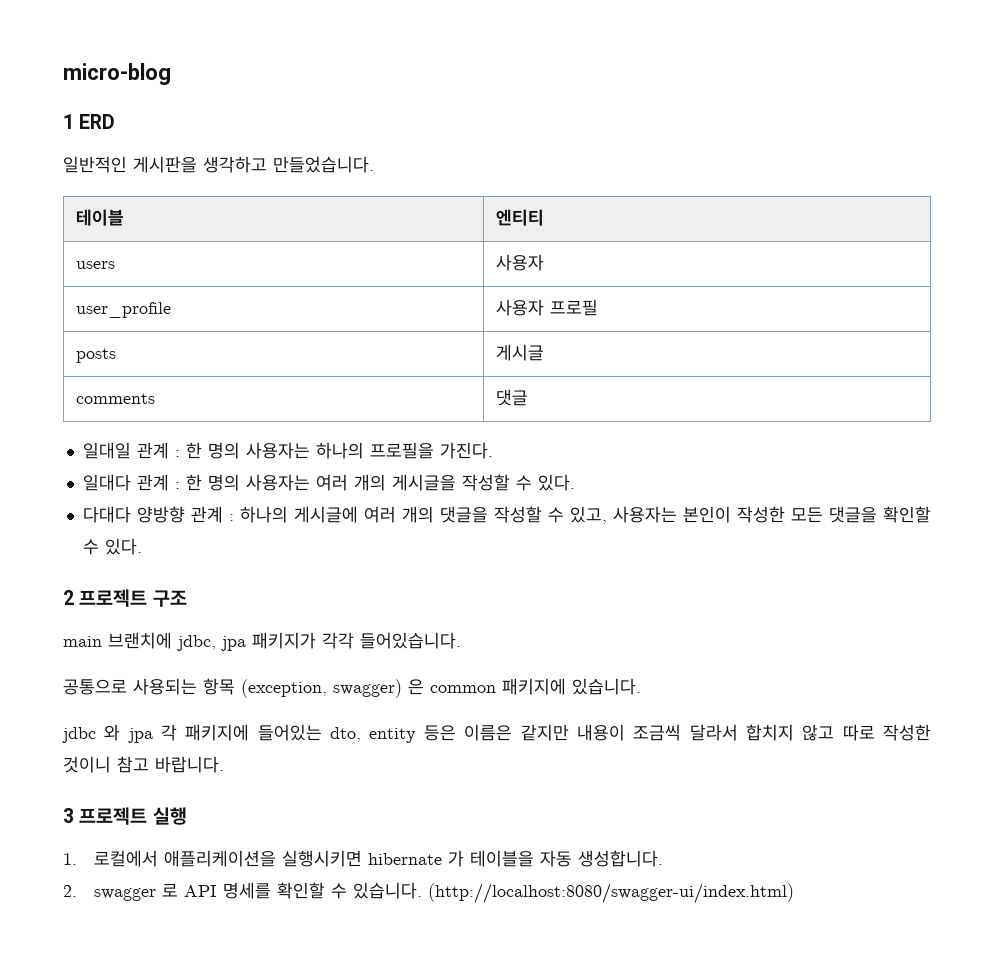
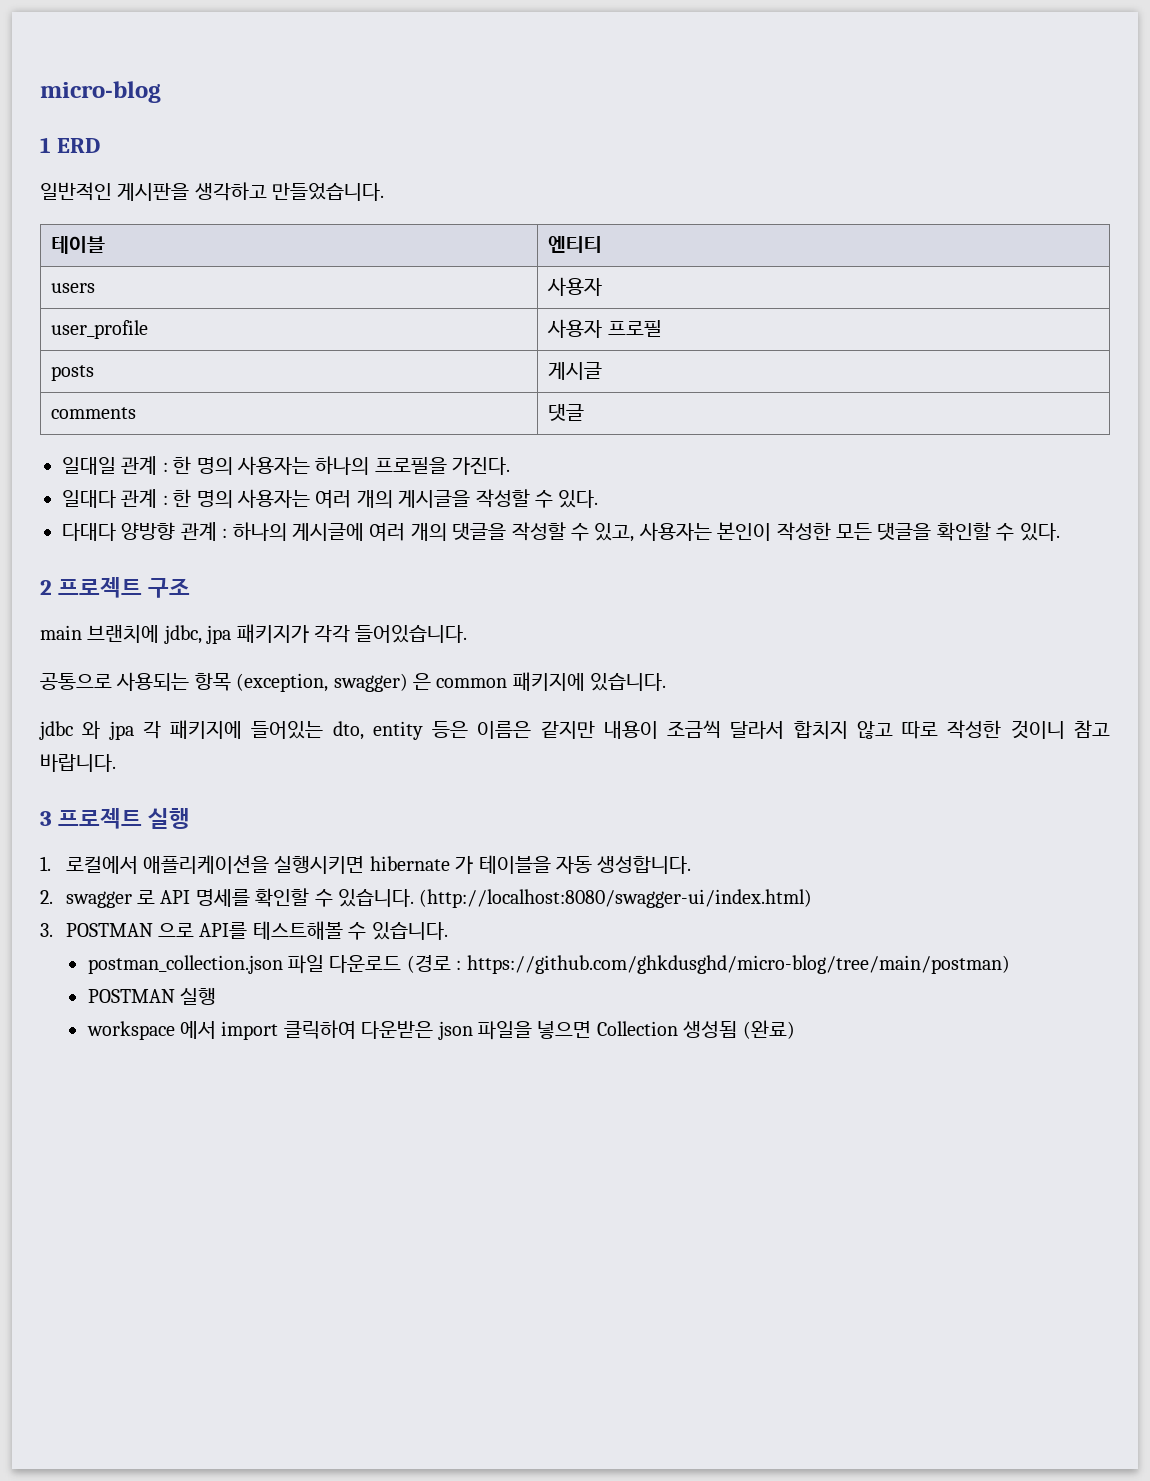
(795, 893) none -> [40,921,448,940] [87,955,1010,974] [87,987,216,1005] [86,1020,795,1040] // 3. POSTMAN 으로 API를 테스트해볼 수 있습니다. // postman_collection.json 파일 다운로드 (경로 : https://github.com/ghkdusghd/micro-blog/tree/main/postman) // POSTMAN 실행 // workspace 에서 import 클릭하여 다운받은 json 파일을 넣으면 Collection 생성됨 (완료)

